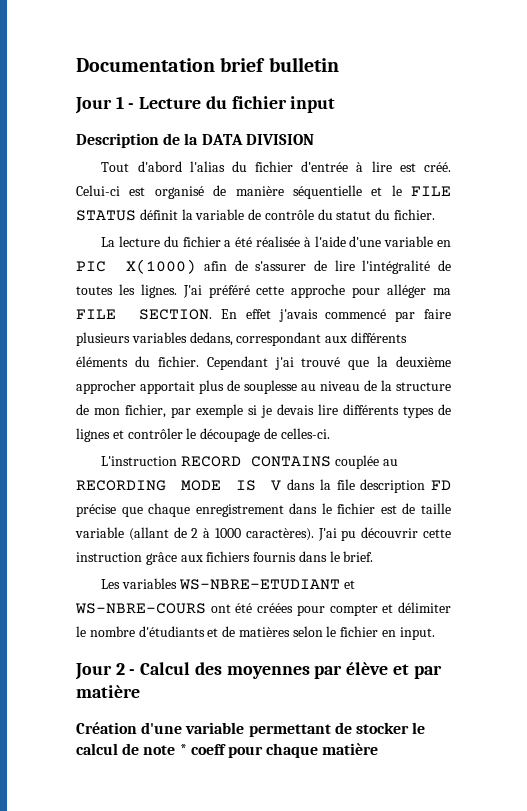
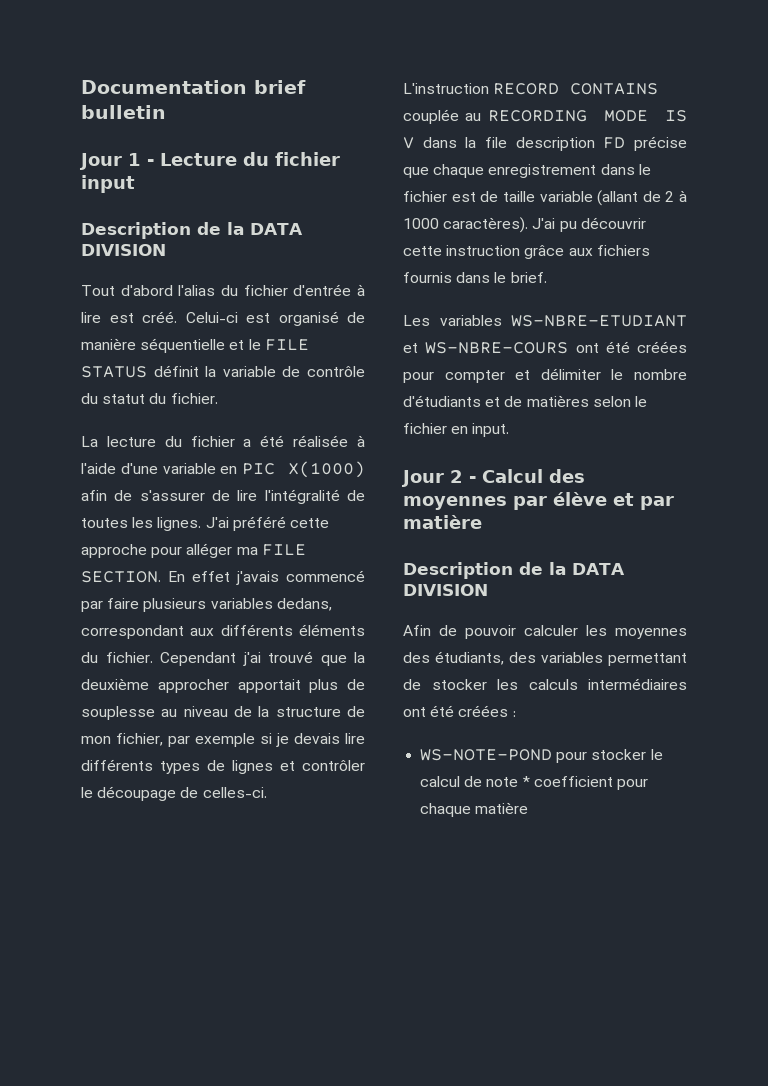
[76,722,352,737] Création d'une variable permettant de -> [403,562,625,579] [403,584,488,596] [403,625,687,639] [403,651,687,666] [403,678,687,690] [403,705,516,717] [420,749,588,763] Description de la DATA DIVISION // Afin de pouvoir calculer les moyennes des étudiants, des variables permettant de stocker les calculs intermédiaires ont été créées : // WS-NOTE-POND pour
[190,744,226,755] coeff -> [533,776,613,787] coefficient

